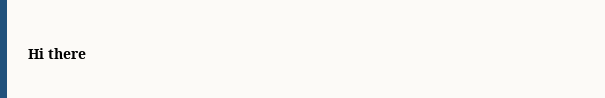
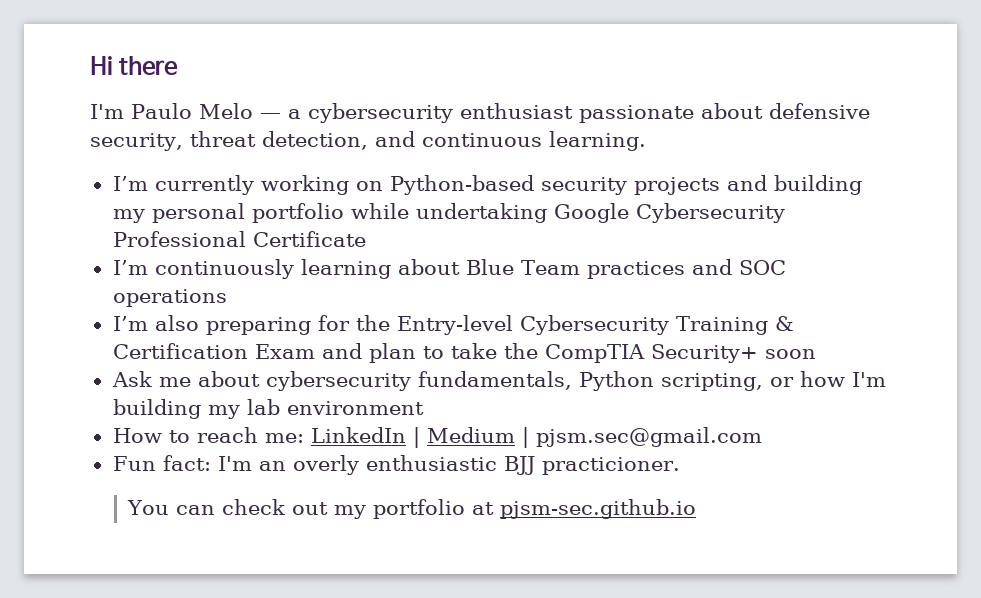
(86, 53) none -> [90,103,870,123] [90,131,646,151] [112,175,862,195] [112,203,785,223] [112,231,366,247] [112,259,786,279] [112,289,227,307] [112,315,794,335] [112,343,816,363] [111,371,886,391] [112,399,424,419] [112,427,762,448] [112,455,680,475] [127,499,697,519] // I'm Paulo Melo — a cybersecurity enthusiast passionate about defensive security, threat detection, and continuous learning. // I’m currently working on Python-based security projects and building my personal portfolio while undertaking Google Cybersecurity Professional Certificate // I’m continuously learning about Blue Team practices and SOC operations // I’m also preparing for the Entry-level Cybersecurity Training & Certification Exam and plan to take the CompTIA Security+ soon // Ask me about cybersecurity fundamentals, Python scripting, or how I'm building my lab environment // How to reach me: LinkedIn | Medium | pjsm.sec@gmail.com // Fun fact: I'm an overly enthusiastic BJJ practicioner. // You can check out my portfolio at pjsm-sec.github.io

